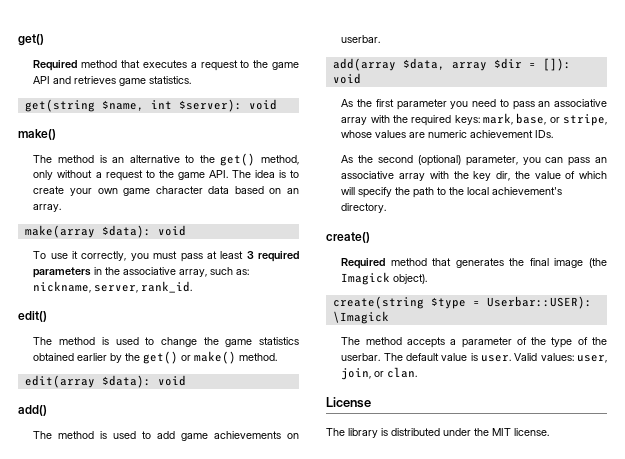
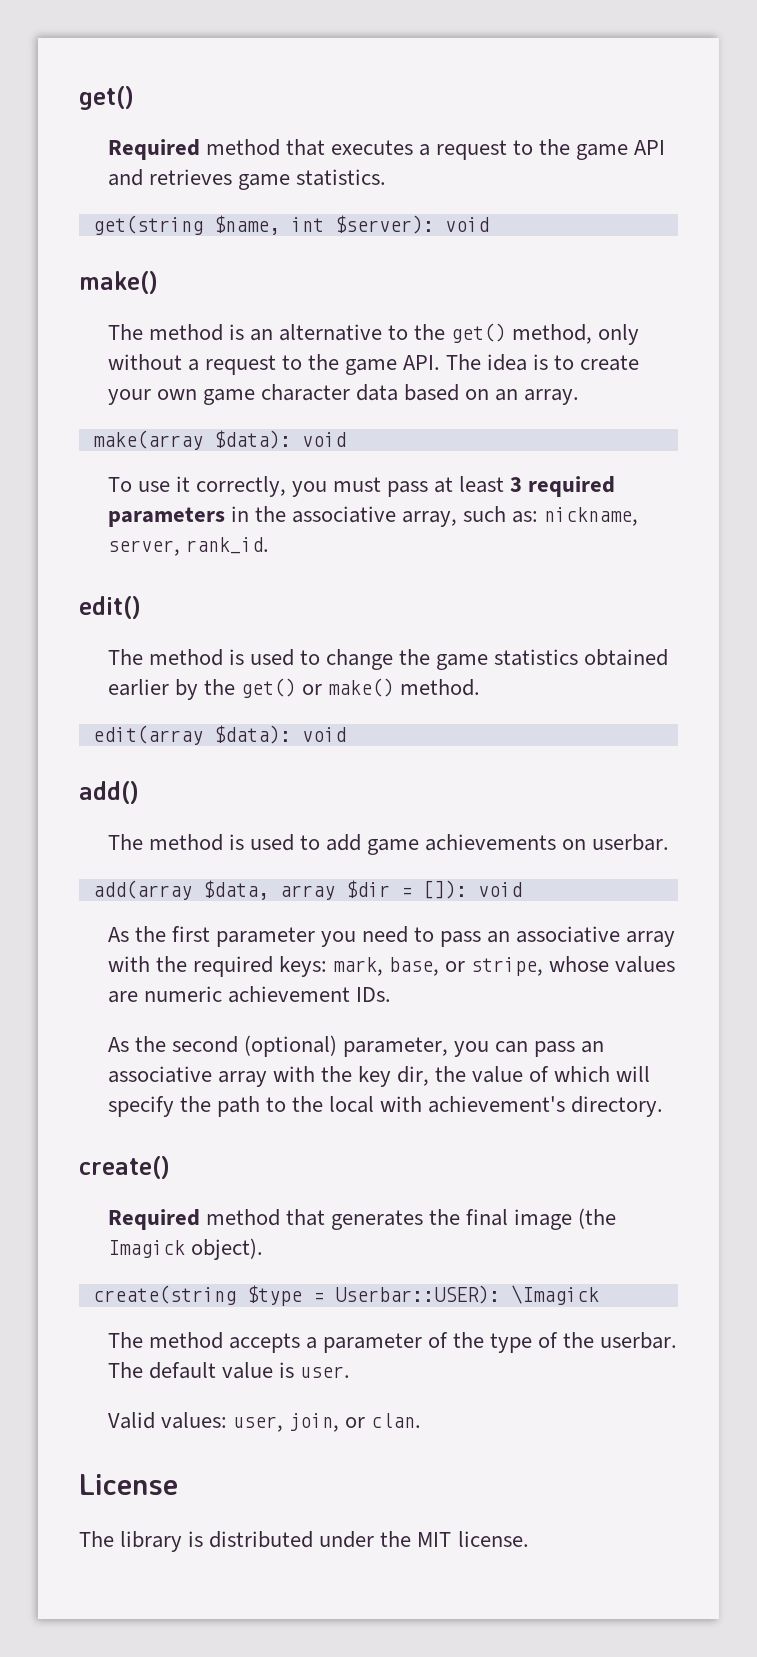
(490, 191) none -> [380,1096,423,1112] with
(512, 358) none -> (350, 1372) //

